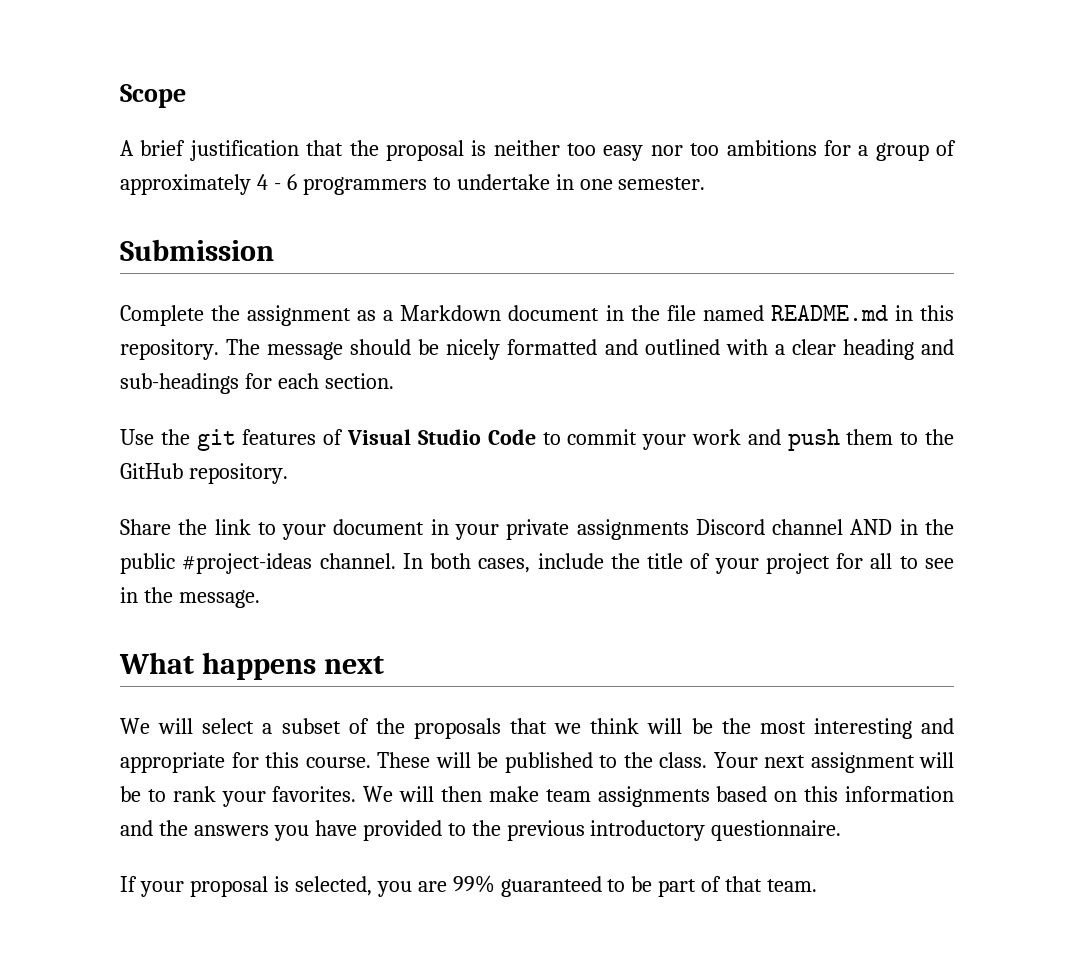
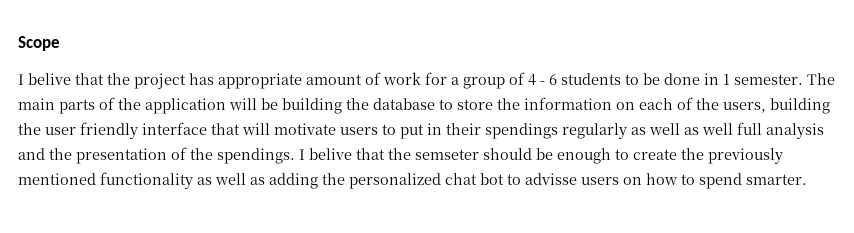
[120,140,817,161] A brief justification that the proposal is neither too easy nor too ambitions -> [18,72,421,89] I belive that the project has appropriate amount of work
[120,174,251,195] approximately -> (525, 78) none
[302,174,706,195] [120,239,274,261] [120,305,955,326] [120,339,955,360] [120,373,394,394] [120,429,954,451] [120,463,288,484] [120,519,955,540] [120,553,954,574] [120,587,260,608] [119,652,384,680] [120,718,954,739] [120,752,954,773] [120,786,954,807] [120,820,842,841] [120,875,818,897] programmers to undertake in one semester. // Submission // Complete the assignment as a Markdown document in the file named README.md in this repository. The message should be nicely formatted and outlined with a clear heading and sub-headings for each section. // Use the git features of Visual Studio Code to commit your work and push them to the GitHub repository. // Share the link to your document in your private assignments Discord channel AND in the public #project-ideas channel. In both cases, include the title of your project for all to see in the message. // What happens next // We will select a subset of the proposals that we think will be the most interesting and appropriate for this course. These will be published to the class. Your next assignment will be to rank your favorites. We will then make team assignments based on this information and the answers you have provided to the previous introductory questionnaire. // If your proposal is selected, you are 99% guaranteed to be part of that team. -> [561,73,835,85] [18,97,830,114] [18,122,824,139] [18,147,783,164] [18,172,807,189] students to be done in 1 semester. The main parts of the application will be building the database to store the information on each of the users, building the user friendly interface that will motivate users to put in their spendings regularly as well as well full analysis and the presentation of the spendings. I belive that the semseter should be enough to create the previously mentioned functionality as well as adding the personalized chat bot to advisse users on how to spend smarter.

